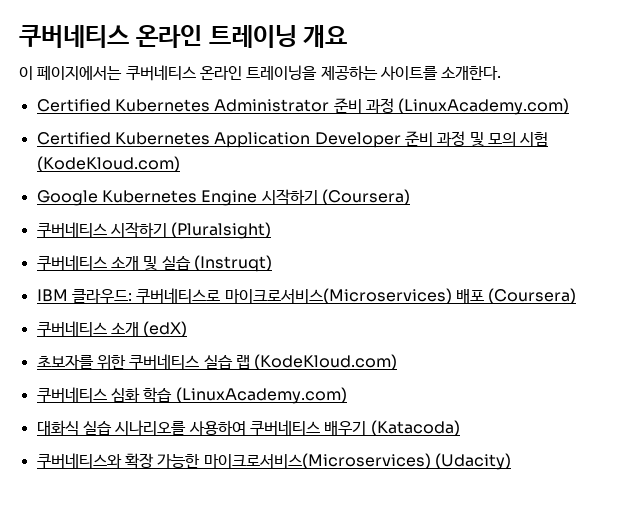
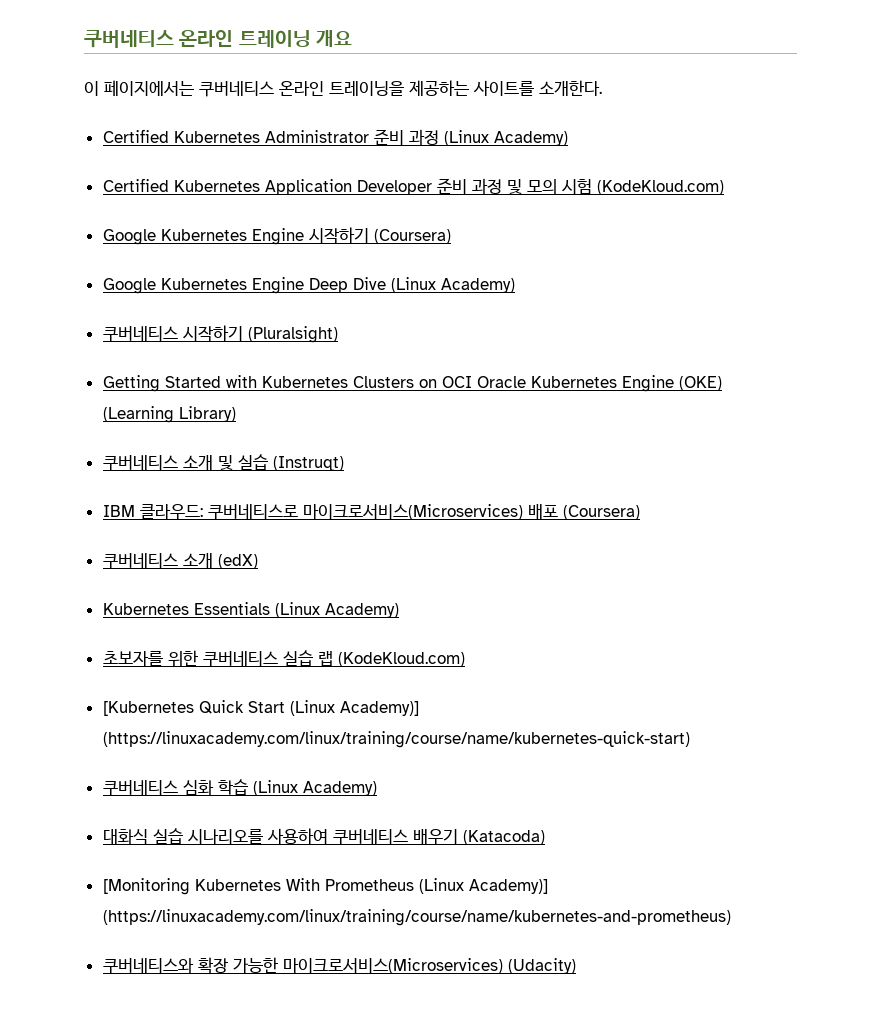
[398,98,570,115] (LinuxAcademy.com) -> [443,130,568,146] (Linux Academy)
[36,222,272,239] 쿠버네티스 시작하기 (Pluralsight) -> [102,277,515,294] [102,325,338,343] [102,375,722,392] [102,406,236,423] Google Kubernetes Engine Deep Dive (Linux Academy) // 쿠버네티스 시작하기 (Pluralsight) // Getting Started with Kubernetes Clusters on OCI Oracle Kubernetes Engine (OKE) (Learning Library)
(188, 329) none -> [102,602,399,618] // Kubernetes Essentials (Linux Academy)
(398, 362) none -> [102,700,419,716] [102,731,690,748] // [Kubernetes Quick Start (Linux Academy)] (https://linuxacademy.com/linux/training/course/name/kubernetes-quick-start)
[175,387,347,404] (LinuxAcademy.com) -> [252,780,377,796] (Linux Academy)
(460, 428) none -> [102,878,548,895] [102,909,731,926] // [Monitoring Kubernetes With Prometheus (Linux Academy)] (https://linuxacademy.com/linux/training/course/name/kubernetes-and-prometheus)

